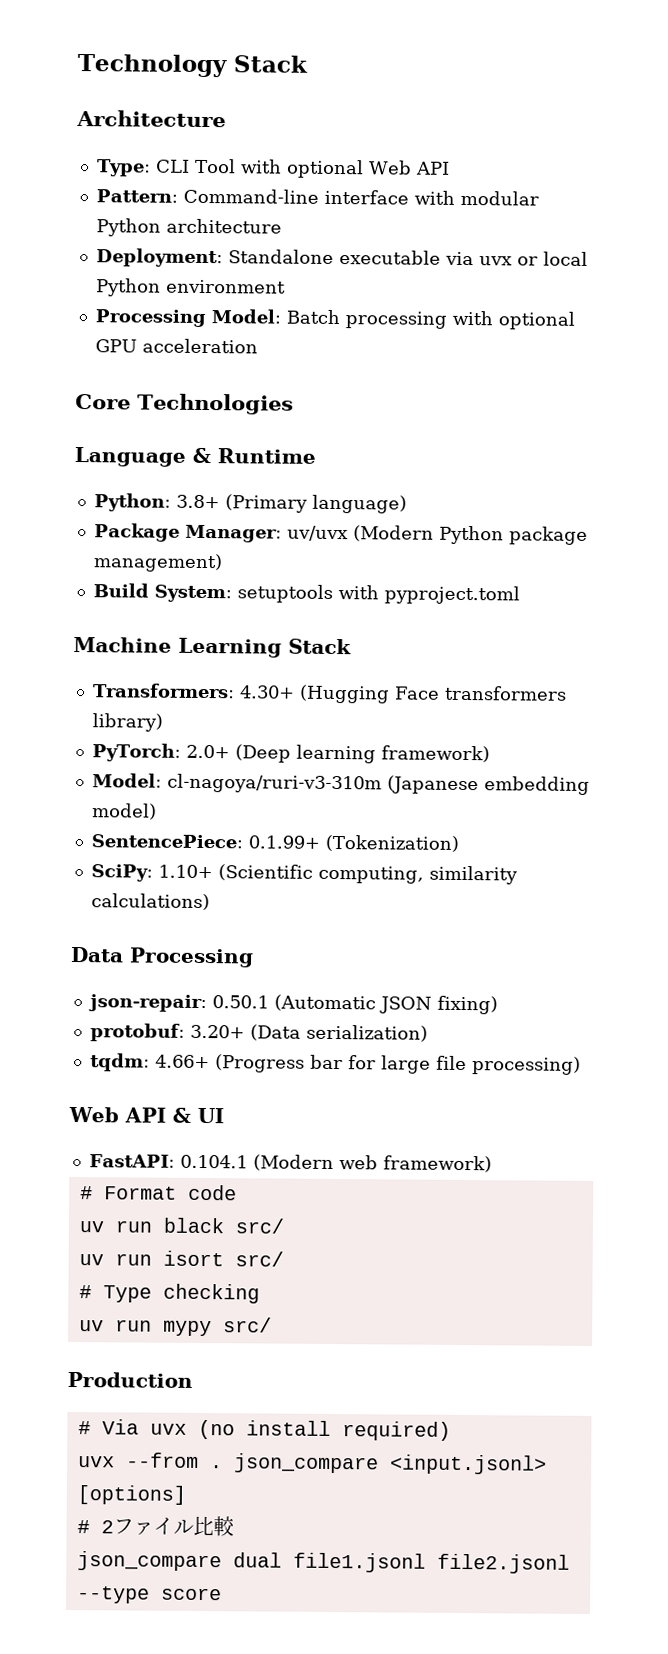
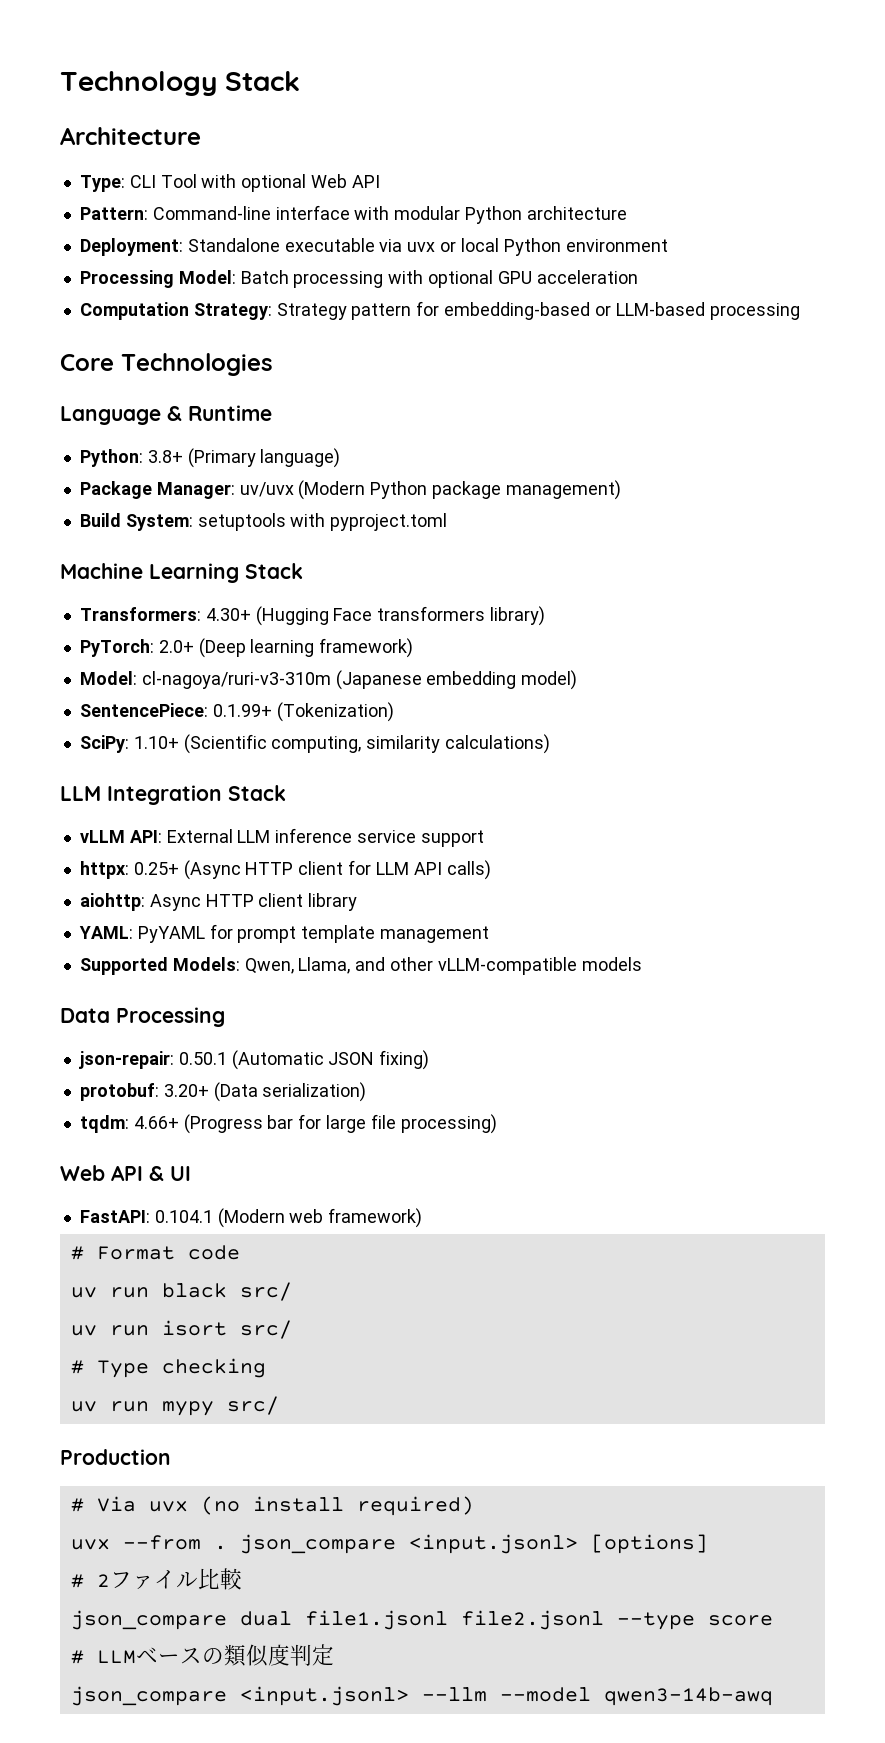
(258, 346) none -> [79,301,800,320] // Computation Strategy: Strategy pattern for embedding-based or LLM-based processing
(210, 902) none -> [60,785,286,805] [79,828,484,847] [79,860,491,880] [79,893,358,911] [78,924,490,943] [79,957,642,975] // LLM Integration Stack // vLLM API: External LLM inference service support // httpx: 0.25+ (Async HTTP client for LLM API calls) // aiohttp: Async HTTP client library // YAML: PyYAML for prompt template management // Supported Models: Qwen, Llama, and other vLLM-compatible models
(222, 1594) none -> [70,1644,334,1667] [70,1686,773,1706] // # LLMベースの類似度判定 // json_compare <input.jsonl> --llm --model qwen3-14b-awq

